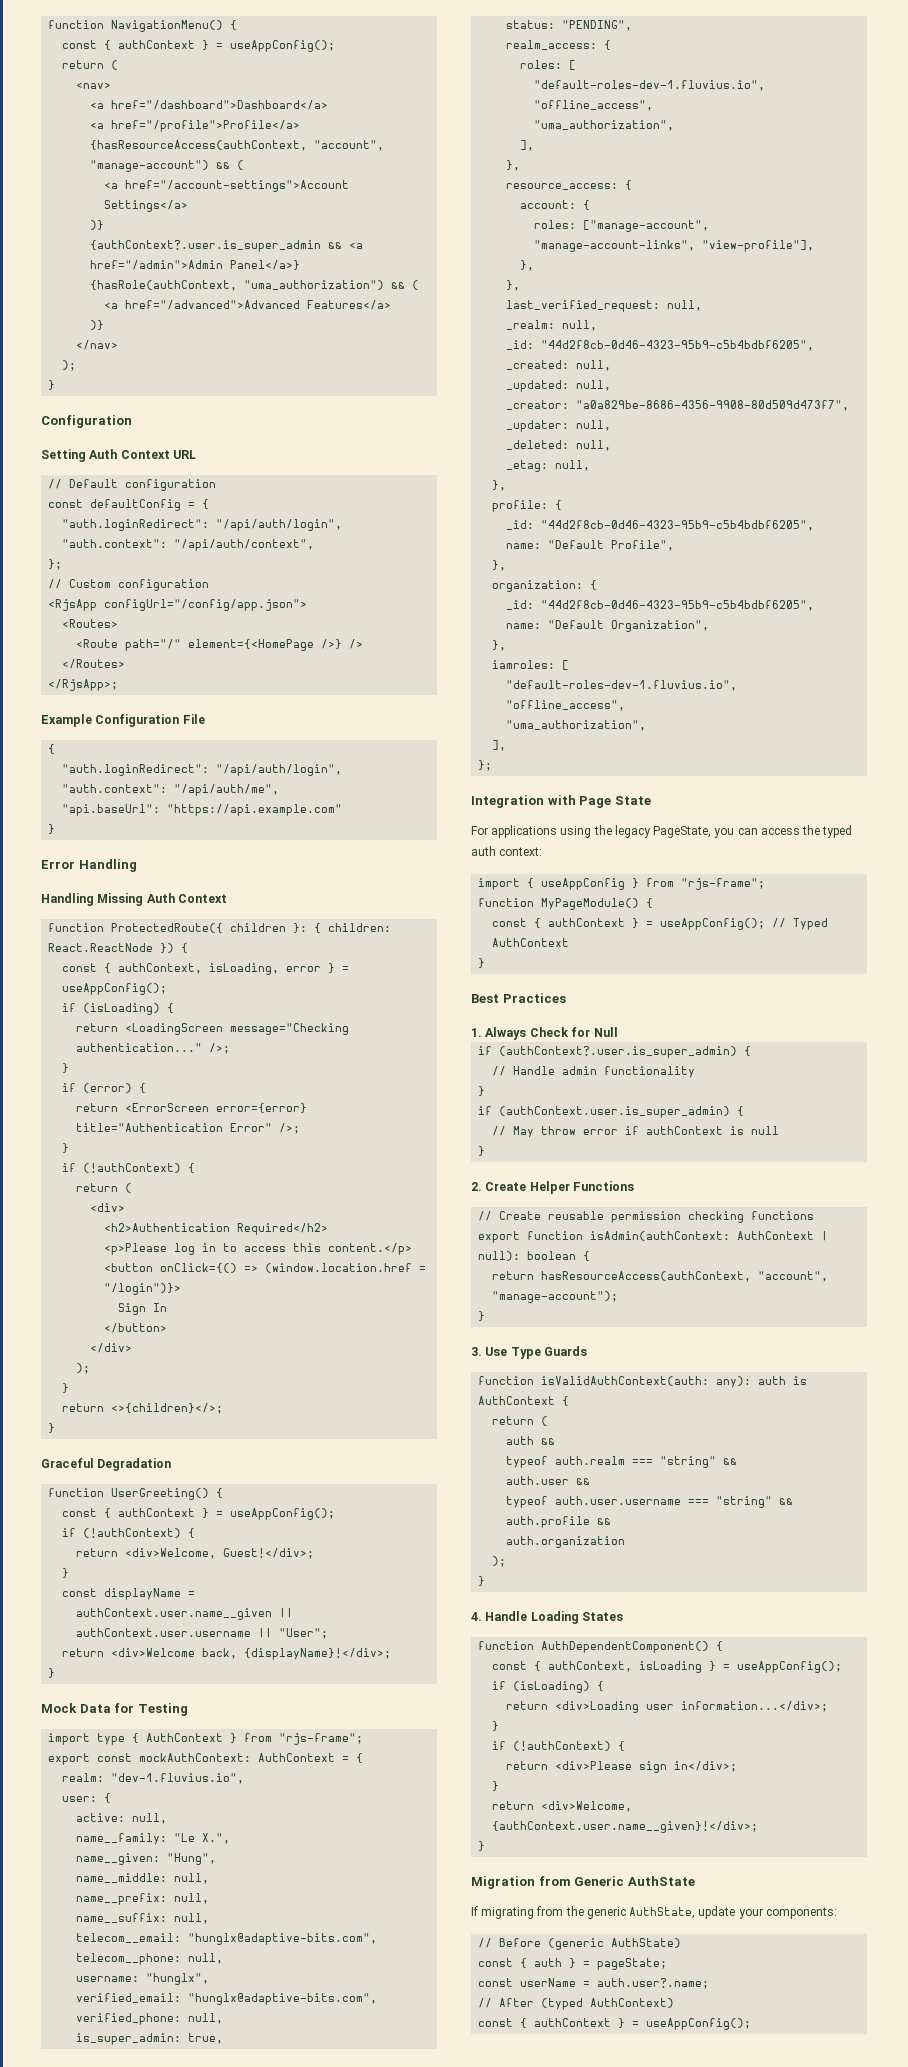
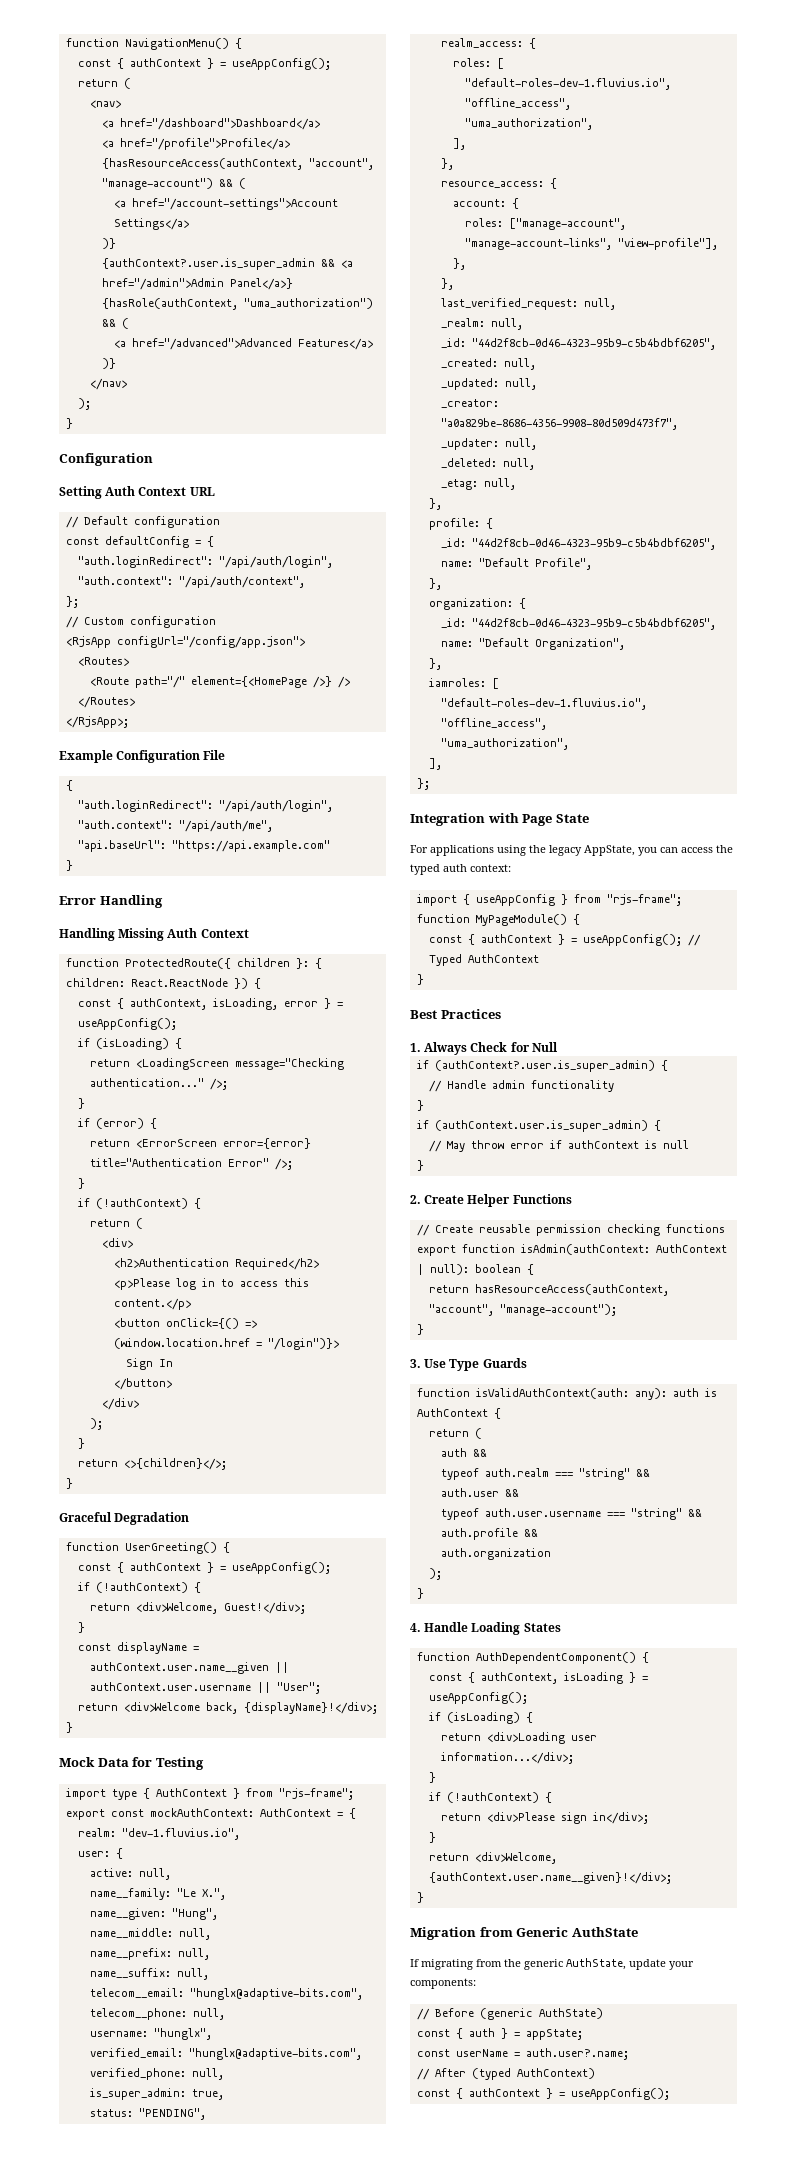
[653,826,712,838] PageState, -> [584,845,635,856] AppState,
[597,1958,668,1970] pageState; -> [525,2029,583,2040] appState;

